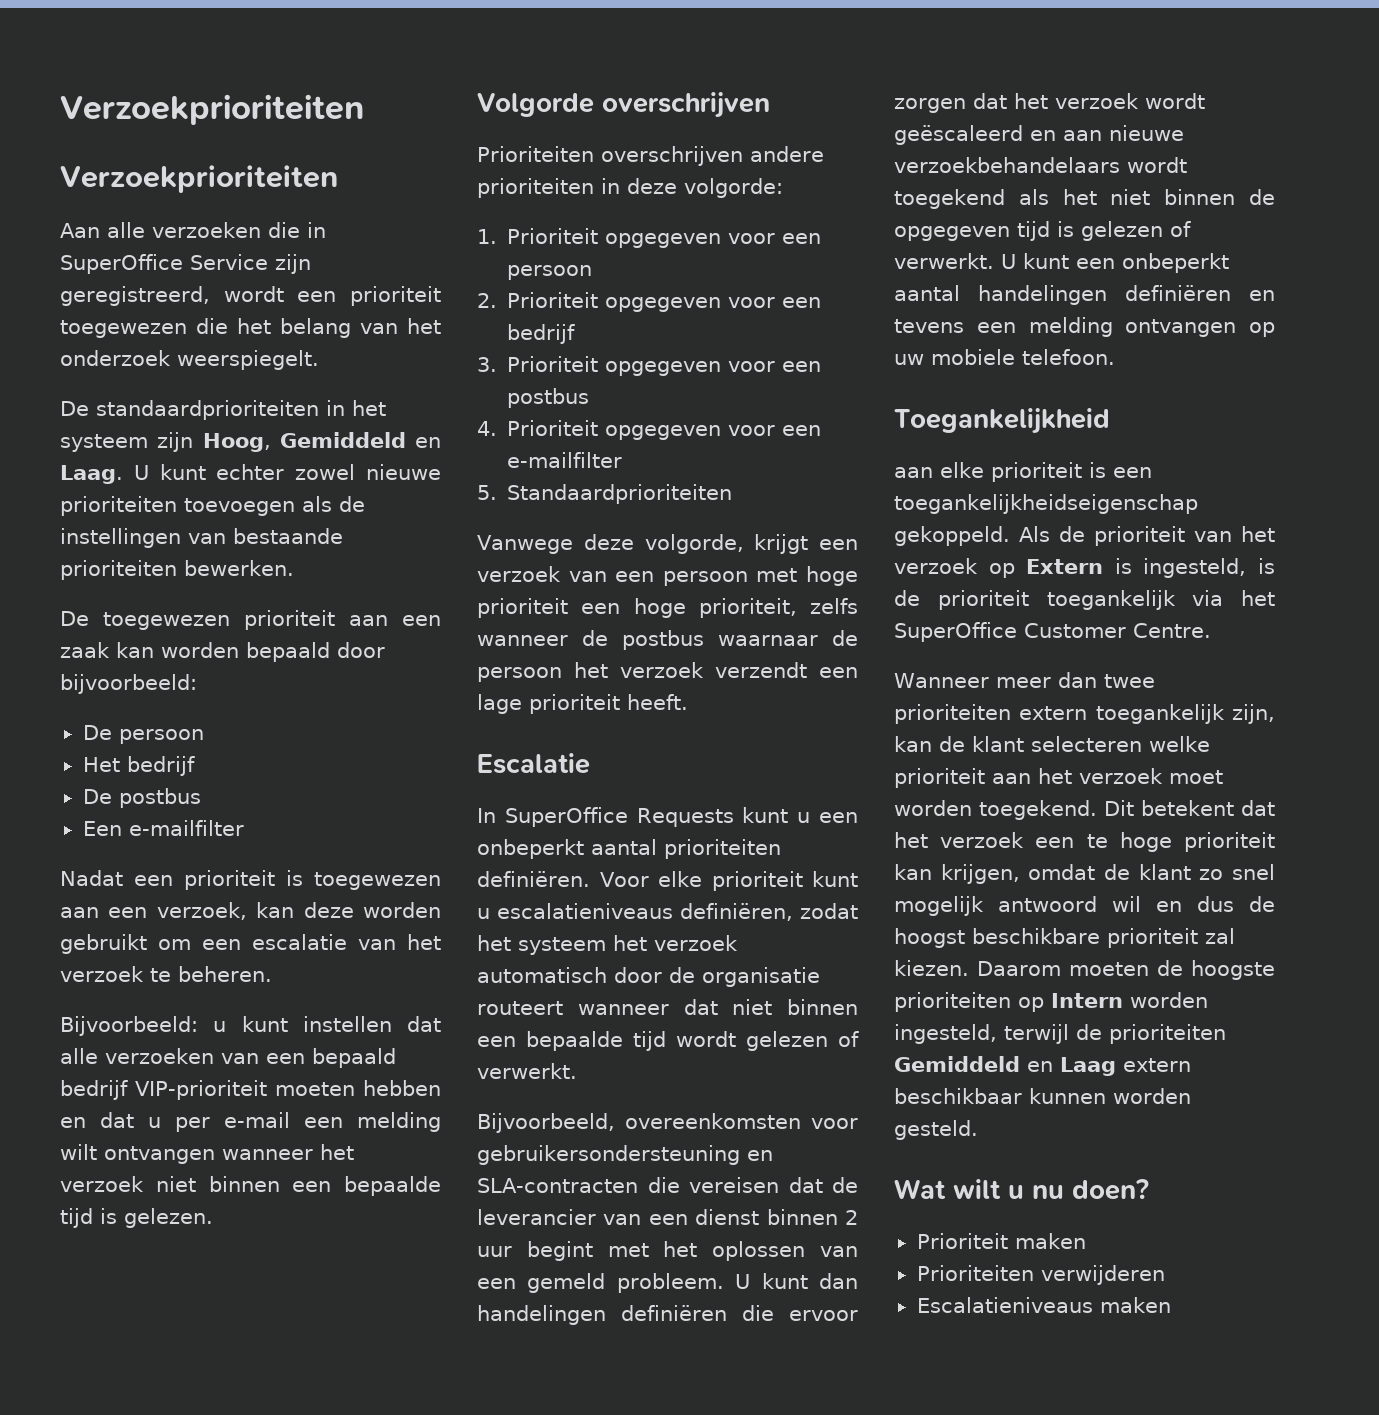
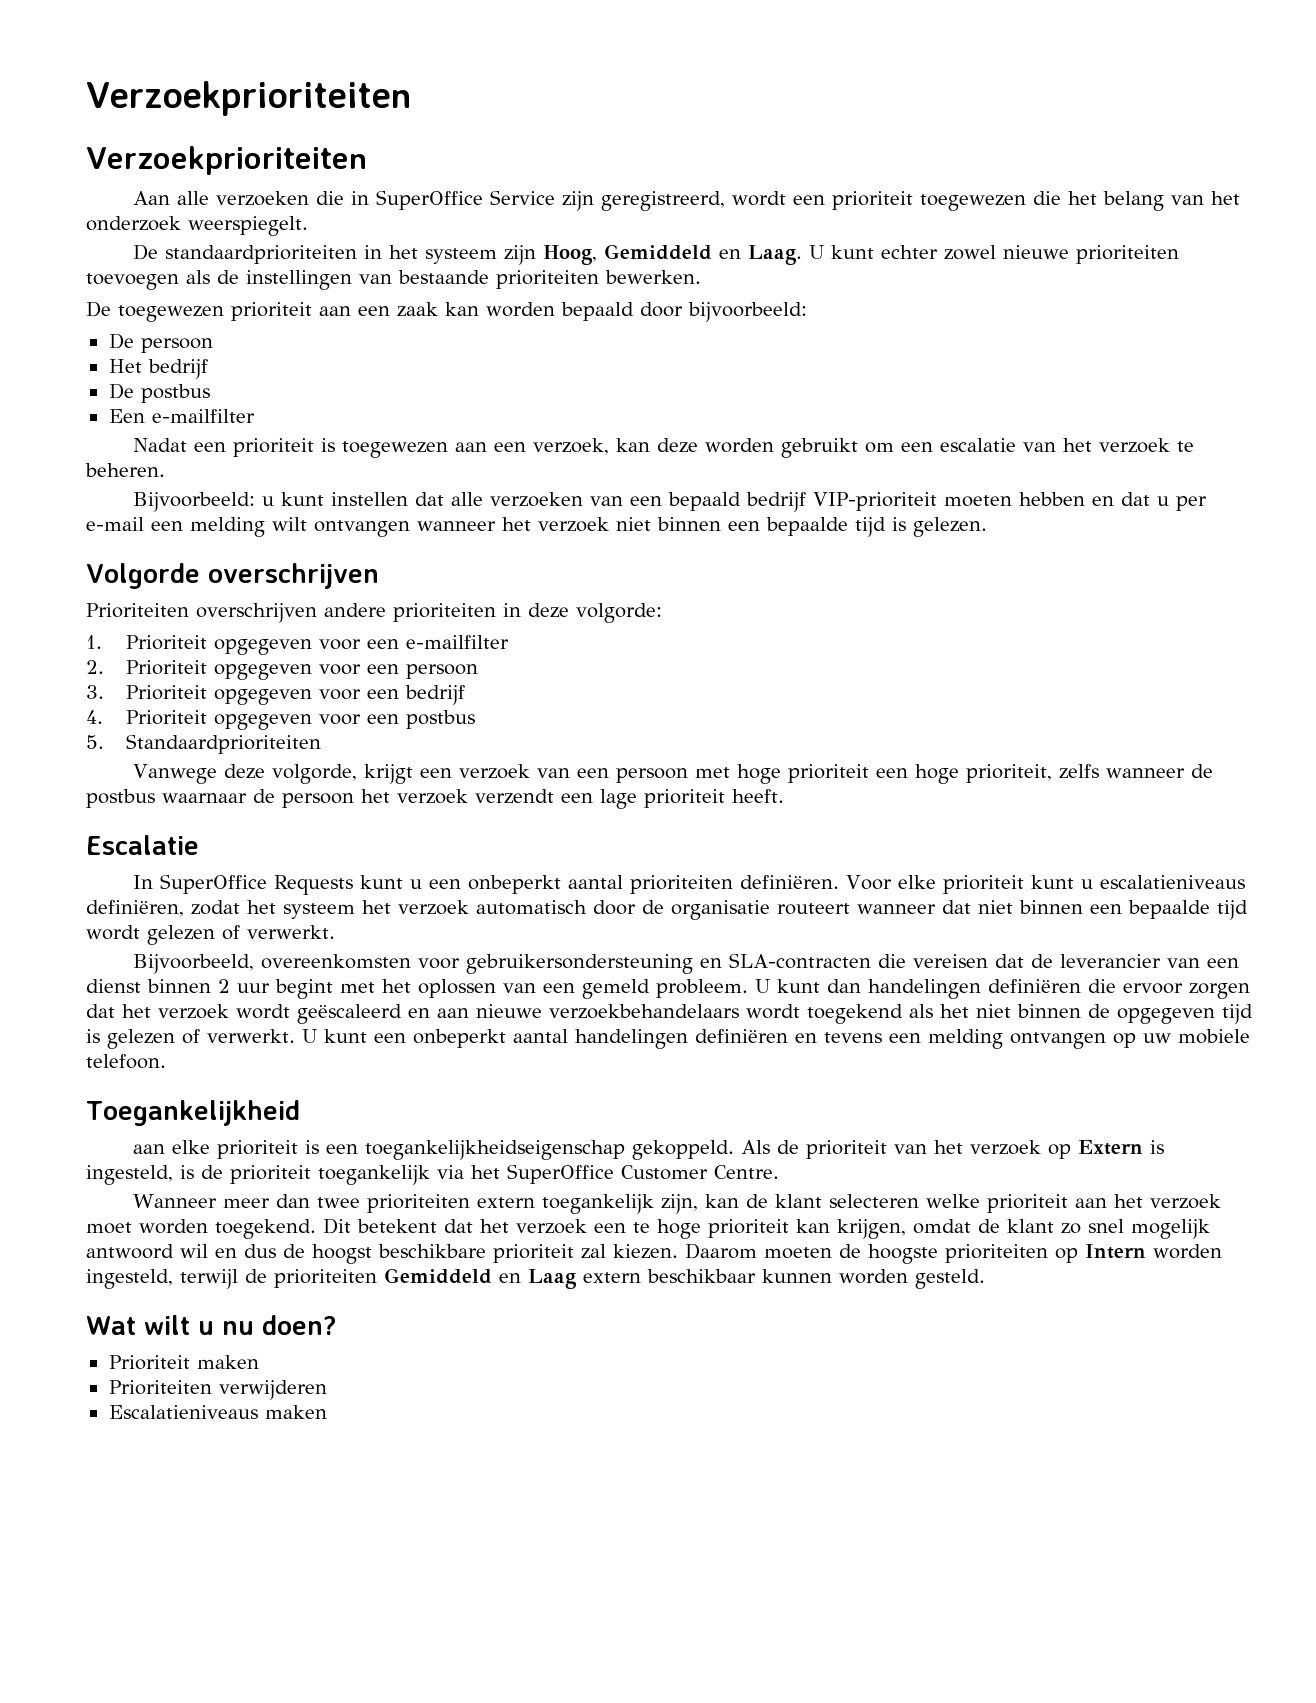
[507,265,593,280] [477,293,497,308] persoon // 2. -> [406,635,510,649] [86,660,479,680] [86,685,104,699] e-mailfilter // 2. Prioriteit opgegeven voor een persoon // 3.
[477,357,497,372] 3. -> [86,710,103,724] 4.
[477,420,822,440] [507,452,623,468] // 4. Prioriteit opgegeven voor een e-mailfilter -> (476, 719) none

